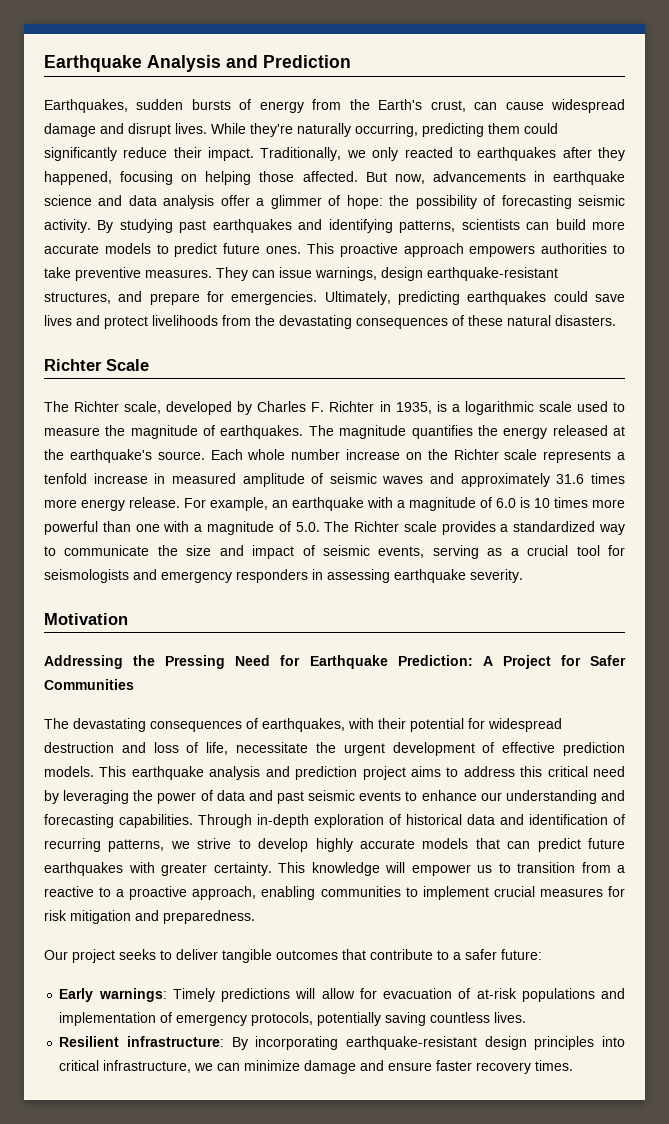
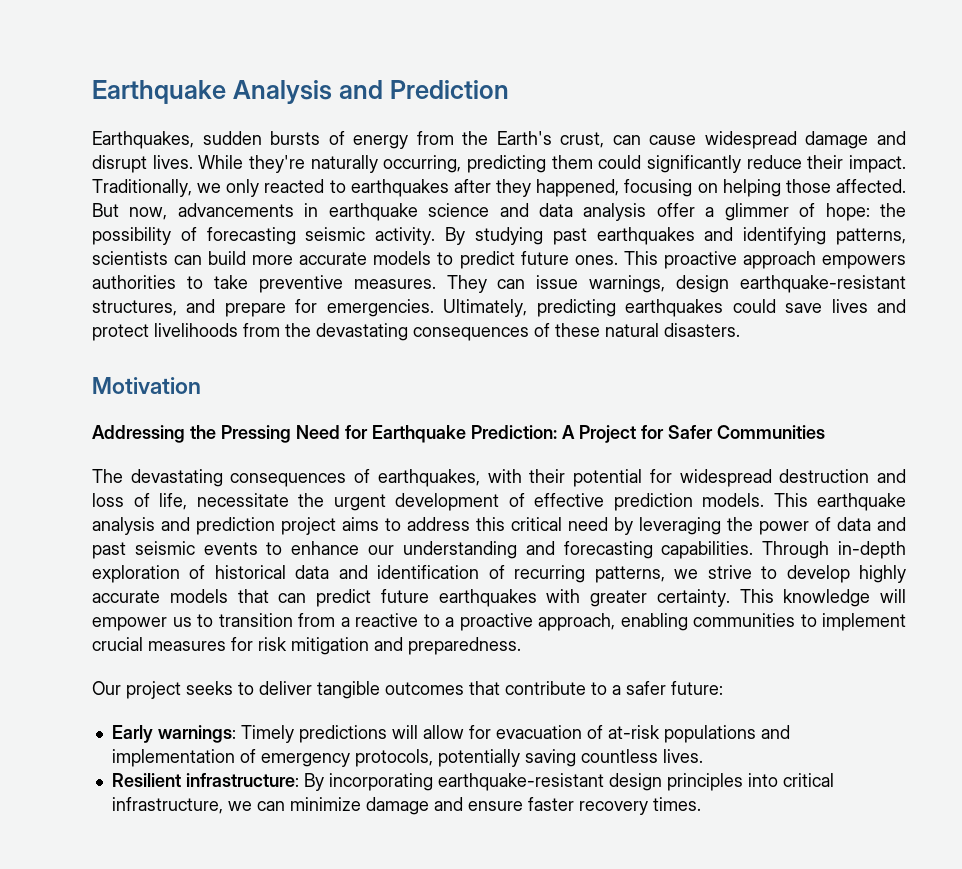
[44,359,149,371] [44,401,625,415] [44,425,626,439] [44,449,625,463] [44,473,625,487] [44,497,625,511] [44,521,625,535] [44,545,626,559] [44,569,523,583] // Richter Scale // The Richter scale, developed by Charles F. Richter in 1935, is a logarithmic scale used to measure the magnitude of earthquakes. The magnitude quantifies the energy released at the earthquake's source. Each whole number increase on the Richter scale represents a tenfold increase in measured amplitude of seismic waves and approximately 31.6 times more energy release. For example, an earthquake with a magnitude of 6.0 is 10 times more powerful than one with a magnitude of 5.0. The Richter scale provides a standardized way to communicate the size and impact of seismic events, serving as a crucial tool for seismologists and emergency responders in assessing earthquake severity. -> (740, 330) none

